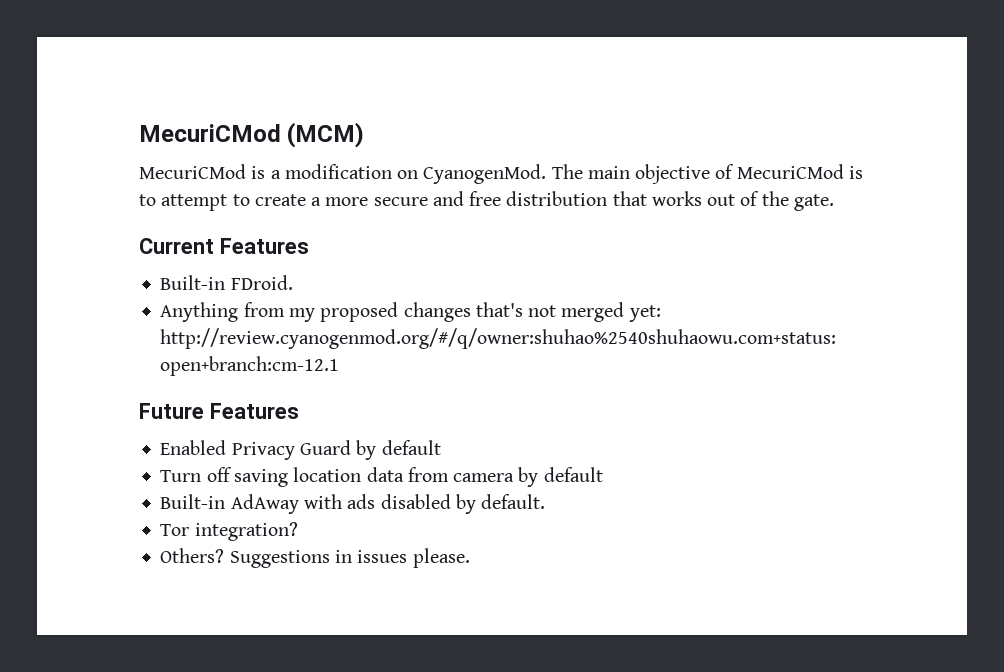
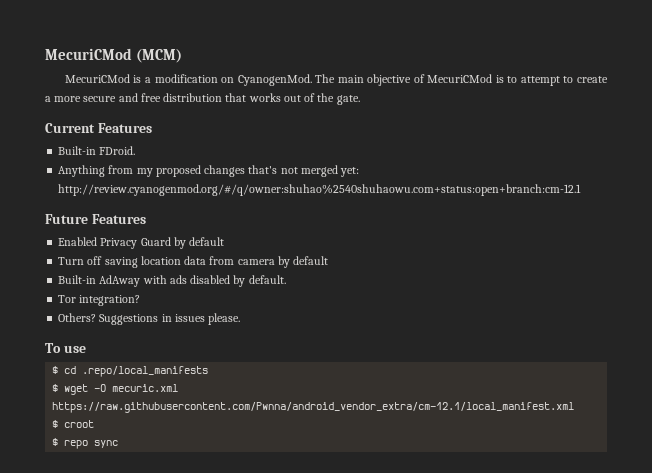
(470, 558) none -> [45,343,86,353] [52,366,209,377] [52,384,179,395] [52,402,575,413] [52,420,95,428] [52,438,119,449] // To use // $ cd .repo/local_manifests // $ wget -O mecuric.xml https://raw.githubusercontent.com/Pwnna/android_vendor_extra/cm-12.1/local_manifest.xml // $ croot // $ repo sync

